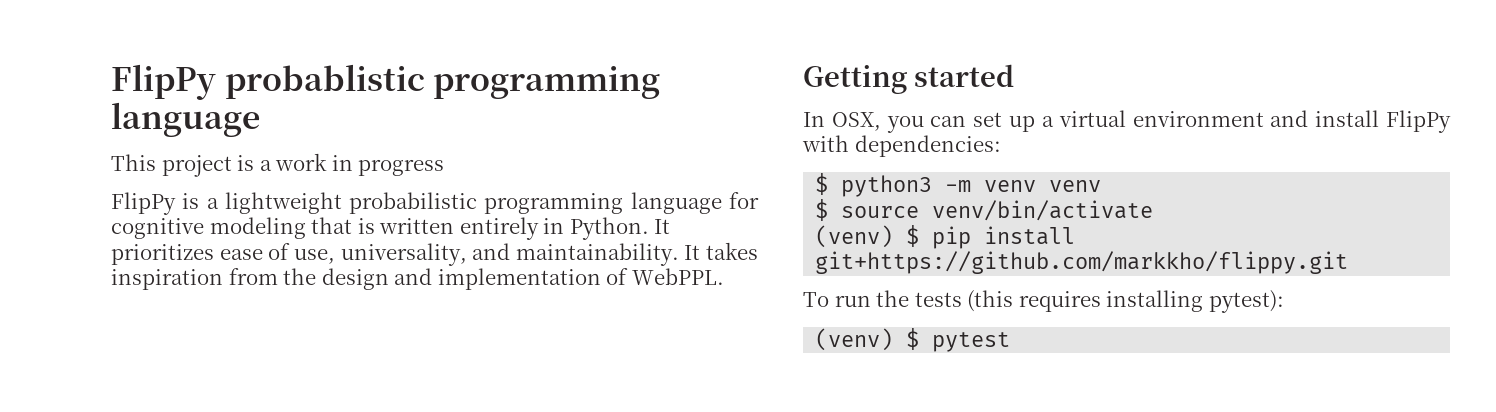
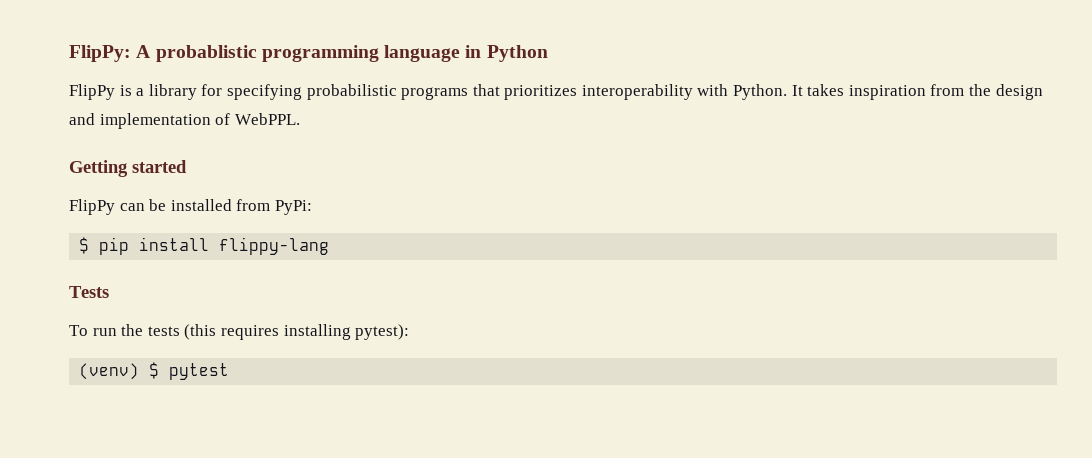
[111,64,216,100] FlipPy -> [69,45,151,62] FlipPy: A
[111,153,445,177] [111,192,759,215] [111,217,671,240] [111,243,679,266] // This project is a work in progress // FlipPy is a lightweight probabilistic programming language for cognitive modeling that is written entirely in Python. It prioritizes ease of use, universality, and maintainability. -> [465,45,548,62] [69,84,788,100] in Python // FlipPy is a library for specifying probabilistic programs that prioritizes interoperability with Python.
[803,110,1451,133] [802,135,1001,157] [815,173,1102,197] [815,199,1154,221] [815,225,1076,249] [815,251,1349,274] In OSX, you can set up a virtual environment and install FlipPy with dependencies: // $ python3 -m venv venv // $ source venv/bin/activate // (venv) $ pip install git+https://github.com/markkho/flippy.git -> [69,199,312,215] [79,237,330,255] [69,286,109,298] FlipPy can be installed from PyPi: // $ pip install flippy-lang // Tests

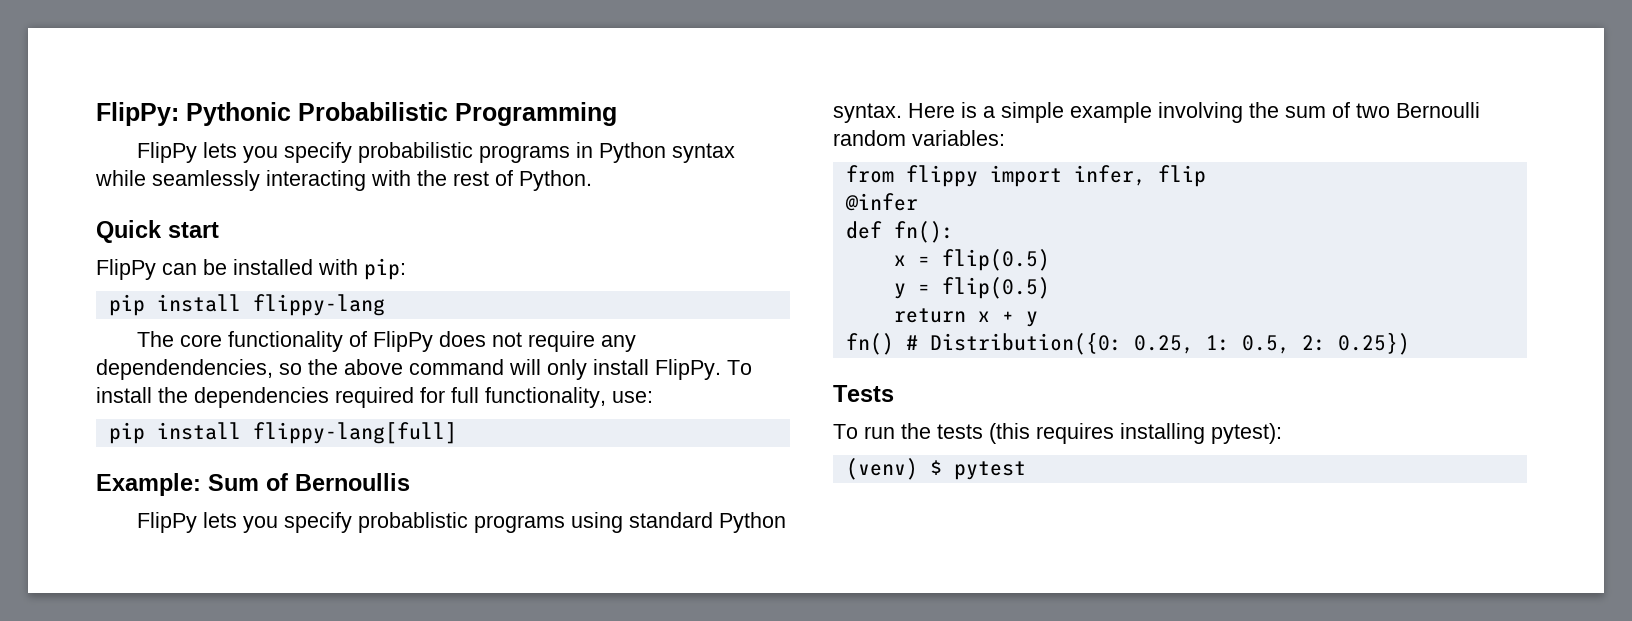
[136,45,548,62] [69,84,1043,100] [69,113,300,129] [69,160,187,177] A probablistic programming language in Python // FlipPy is a library for specifying probabilistic programs that prioritizes interoperability with Python. It takes inspiration from the design and implementation of WebPPL. // Getting started -> [186,102,617,126] [137,142,736,163] [95,170,592,191] [96,220,219,243] Pythonic Probabilistic Programming // FlipPy lets you specify probabilistic programs in Python syntax while seamlessly interacting with the rest of Python. // Quick start
[236,199,312,215] [79,237,90,254] from PyPi: // $ -> [318,258,406,280] with pip: //
(330, 246) none -> [137,331,637,352] [96,359,752,380] [96,387,653,408] [108,422,457,444] [96,473,410,496] [137,512,787,533] [833,102,1480,123] [833,130,1005,146] [845,165,1206,187] [844,193,918,211] [845,221,954,243] [893,249,1050,271] [893,277,1050,299] [893,308,1038,327] [845,332,1410,355] // The core functionality of FlipPy does not require any dependendencies, so the above command will only install FlipPy. To install the dependencies required for full functionality, use: // pip install flippy-lang[full] // Example: Sum of Bernoullis // FlipPy lets you specify probablistic programs using standard Python syntax. Here is a simple example involving the sum of two Bernoulli random variables: // from flippy import infer, flip // @infer // def fn(): // x = flip(0.5) // y = flip(0.5) // return x + y // fn() # Distribution({0: 0.25, 1: 0.5, 2: 0.25})

